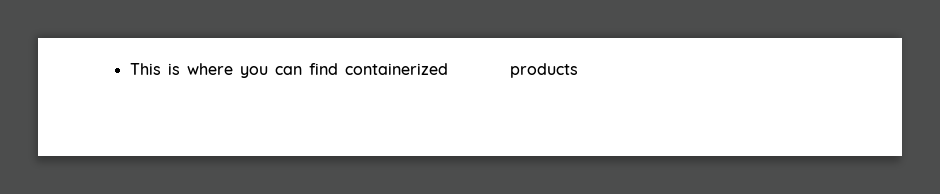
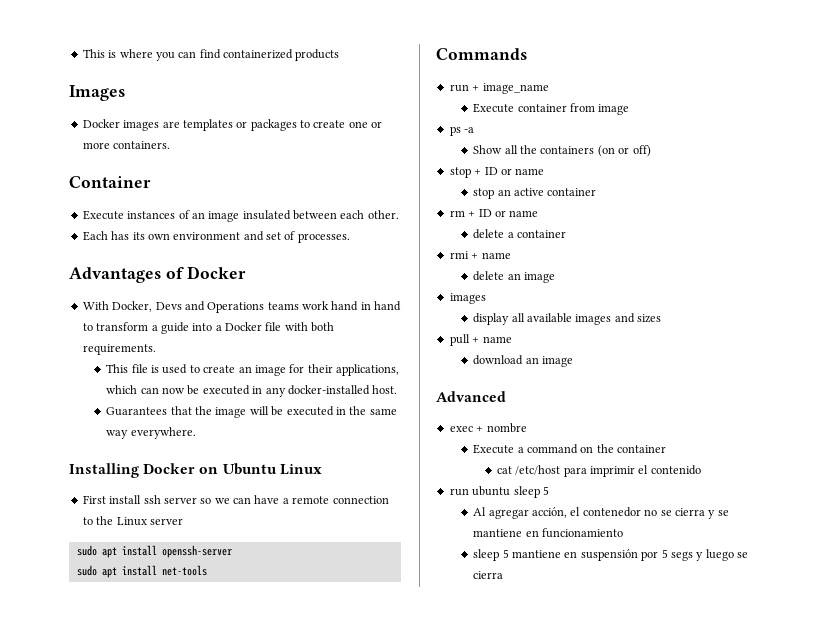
(578, 70) none -> [69,85,125,101] [82,119,383,131] [82,141,171,149] [69,176,151,188] [82,210,399,222] [82,231,350,243] [69,266,247,283] [82,301,402,313] [82,322,335,334] [82,344,156,355] [106,364,400,376] [106,385,398,397] [106,406,397,418] [106,427,196,439] [69,463,322,478] [82,495,389,504] [82,516,183,526] [76,545,232,558] [76,565,207,578] [436,48,527,60] [449,83,549,94] [473,103,630,115] [449,126,475,136] [473,145,651,157] [449,167,545,178] [473,188,597,199] [449,209,539,217] [473,229,567,239] [449,251,511,259] [473,271,556,283] [449,293,486,304] [473,313,662,325] [449,334,512,346] [473,355,574,367] [436,391,506,402] [449,423,527,433] [473,444,667,454] [496,465,701,477] [449,486,549,498] [473,507,729,519] [473,528,624,538] [473,549,749,561] [473,571,504,579] // Images // Docker images are templates or packages to create one or more containers. // Container // Execute instances of an image insulated between each other. // Each has its own environment and set of processes. // Advantages of Docker // With Docker, Devs and Operations teams work hand in hand to transform a guide into a Docker file with both requirements. // This file is used to create an image for their applications, which can now be executed in any docker-installed host. // Guarantees that the image will be executed in the same way everywhere. // Installing Docker on Ubuntu Linux // First install ssh server so we can have a remote connection to the Linux server // sudo apt install openssh-server // sudo apt install net-tools // Commands // run + image_name // Execute container from image // ps -a // Show all the containers (on or off) // stop + ID or name // stop an active container // rm + ID or name // delete a container // rmi + name // delete an image // images // display all available images and sizes // pull + name // download an image // Advanced // exec + nombre // Execute a command on the container // cat /etc/host para imprimir el contenido // run ubuntu sleep 5 // Al agregar acción, el contenedor no se cierra y se mantiene en funcionamiento // sleep 5 mantiene en suspensión por 5 segs y luego se cierra

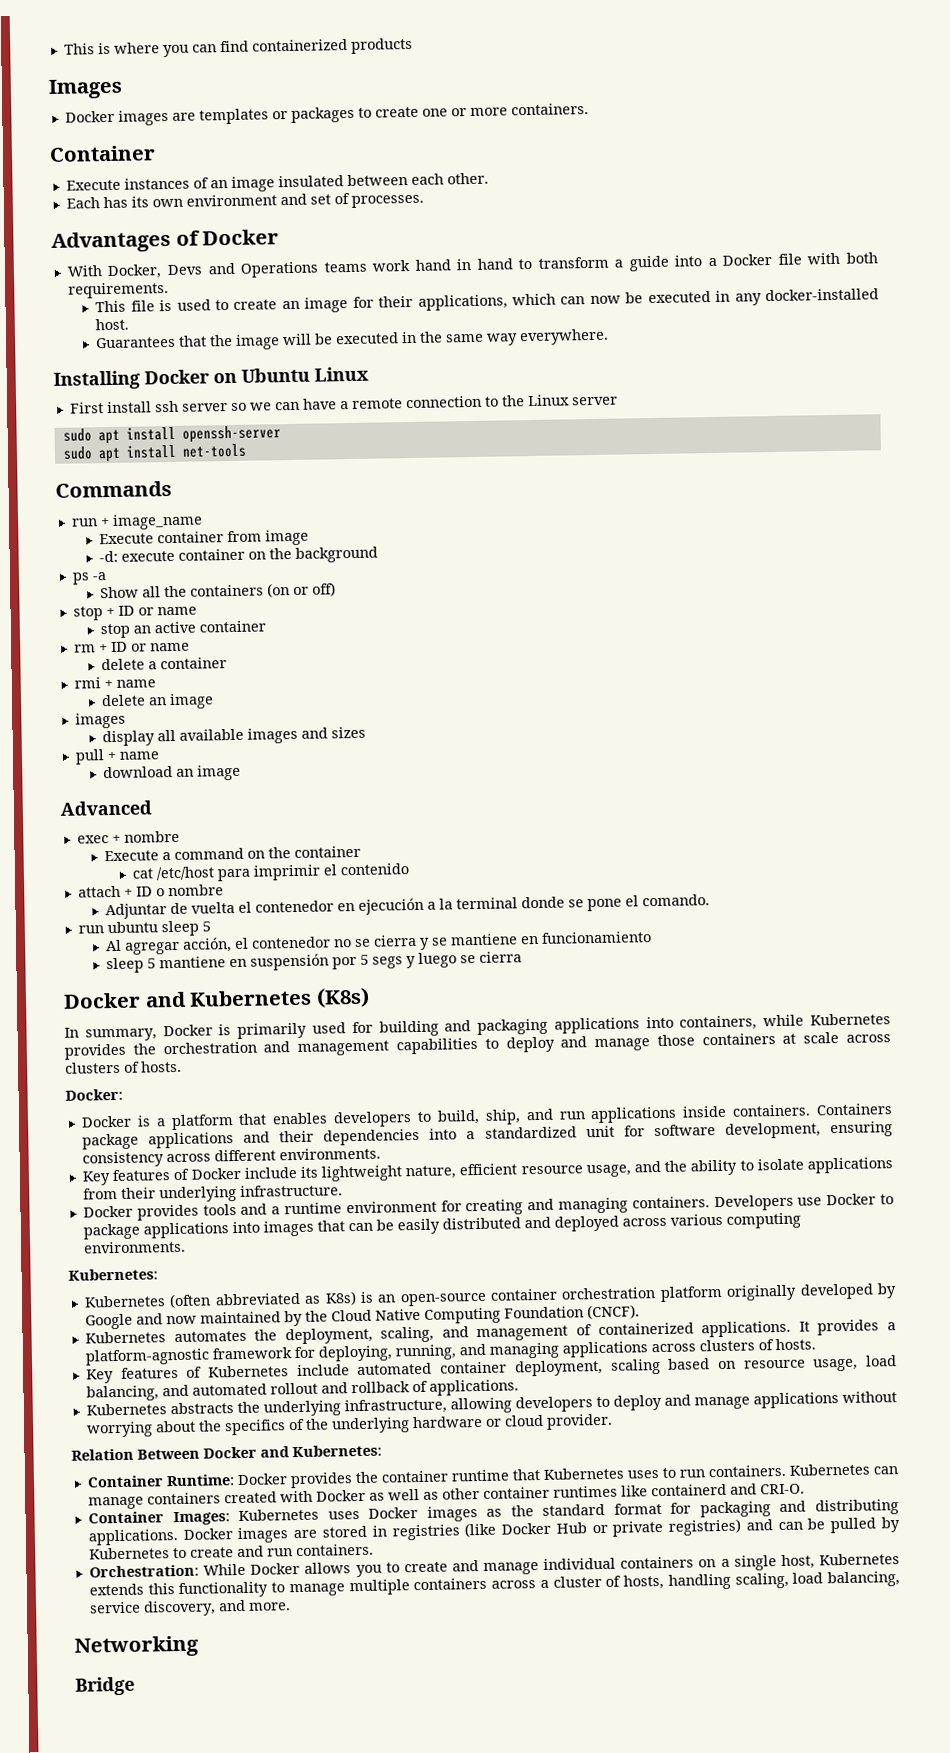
(630, 109) none -> [99,546,379,563] // -d: execute container on the background
(701, 470) none -> [77,884,224,898] [105,894,711,920] // attach + ID o nombre // Adjuntar de vuelta el contenedor en ejecución a la terminal donde se pone el comando.
(504, 575) none -> [63,987,370,1009] [64,1013,892,1042] [64,1031,892,1060] [65,1060,182,1074] [65,1088,123,1101] [80,1103,892,1131] [81,1121,893,1150] [81,1147,381,1168] [81,1157,893,1186] [82,1184,343,1203] [82,1193,894,1221] [82,1212,801,1240] [83,1240,186,1254] [68,1268,158,1281] [83,1283,897,1309] [84,1304,640,1330] [84,1319,896,1345] [84,1338,816,1366] [85,1355,897,1384] [85,1379,519,1402] [85,1391,897,1417] [85,1413,613,1438] [71,1444,382,1461] [86,1463,898,1489] [87,1483,805,1510] [87,1499,899,1526] [87,1517,900,1546] [88,1543,374,1560] [88,1553,900,1578] [88,1571,901,1599] [88,1599,291,1617] [74,1635,199,1658] [75,1676,135,1696] // Docker and Kubernetes (K8s) // In summary, Docker is primarily used for building and packaging applications into containers, while Kubernetes provides the orchestration and management capabilities to deploy and manage those containers at scale across clusters of hosts. // Docker: // Docker is a platform that enables developers to build, ship, and run applications inside containers. Containers package applications and their dependencies into a standardized unit for software development, ensuring consistency across different environments. // Key features of Docker include its lightweight nature, efficient resource usage, and the ability to isolate applications from their underlying infrastructure. // Docker provides tools and a runtime environment for creating and managing containers. Developers use Docker to package applications into images that can be easily distributed and deployed across various computing environments. // Kubernetes: // Kubernetes (often abbreviated as K8s) is an open-source container orchestration platform originally developed by Google and now maintained by the Cloud Native Computing Foundation (CNCF). // Kubernetes automates the deployment, scaling, and management of containerized applications. It provides a platform-agnostic framework for deploying, running, and managing applications across clusters of hosts. // Key features of Kubernetes include automated container deployment, scaling based on resource usage, load balancing, and automated rollout and rollback of applications. // Kubernetes abstracts the underlying infrastructure, allowing developers to deploy and manage applications without worrying about the specifics of the underlying hardware or cloud provider. // Relation Between Docker and Kubernetes: // Container Runtime: Docker provides the container runtime that Kubernetes uses to run containers. Kubernetes can manage containers created with Docker as well as other container runtimes like containerd and CRI-O. // Container Images: Kubernetes uses Docker images as the standard format for packaging and distributing applications. Docker images are stored in registries (like Docker Hub or private registries) and can be pulled by Kubernetes to create and run containers. // Orchestration: While Docker allows you to create and manage individual containers on a single host, Kubernetes extends this functionality to manage multiple containers across a cluster of hosts, handling scaling, load balancing, service discovery, and more. // Networking // Bridge

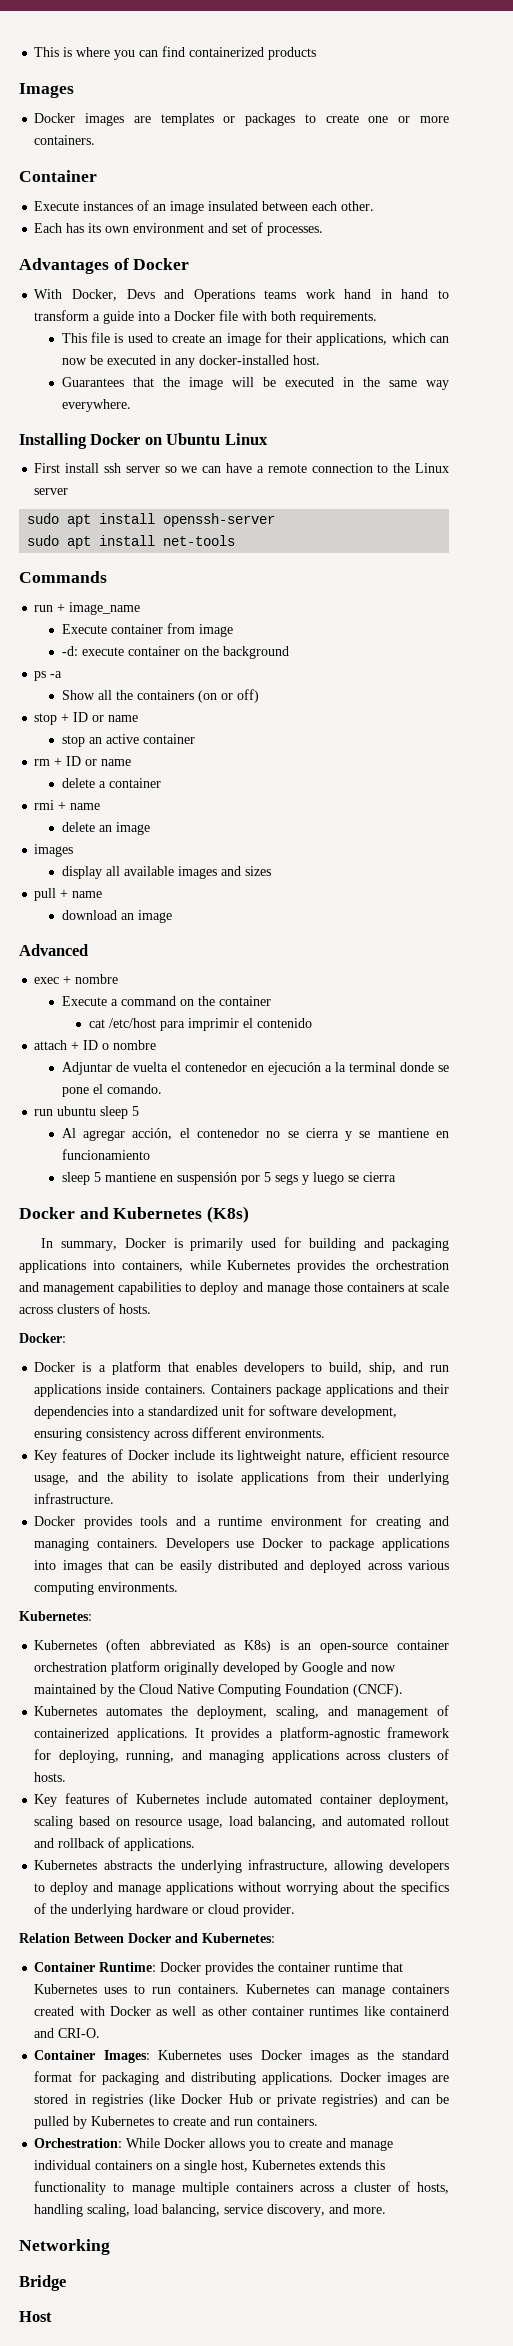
(135, 1686) none -> [19,2311,52,2322] // Host

